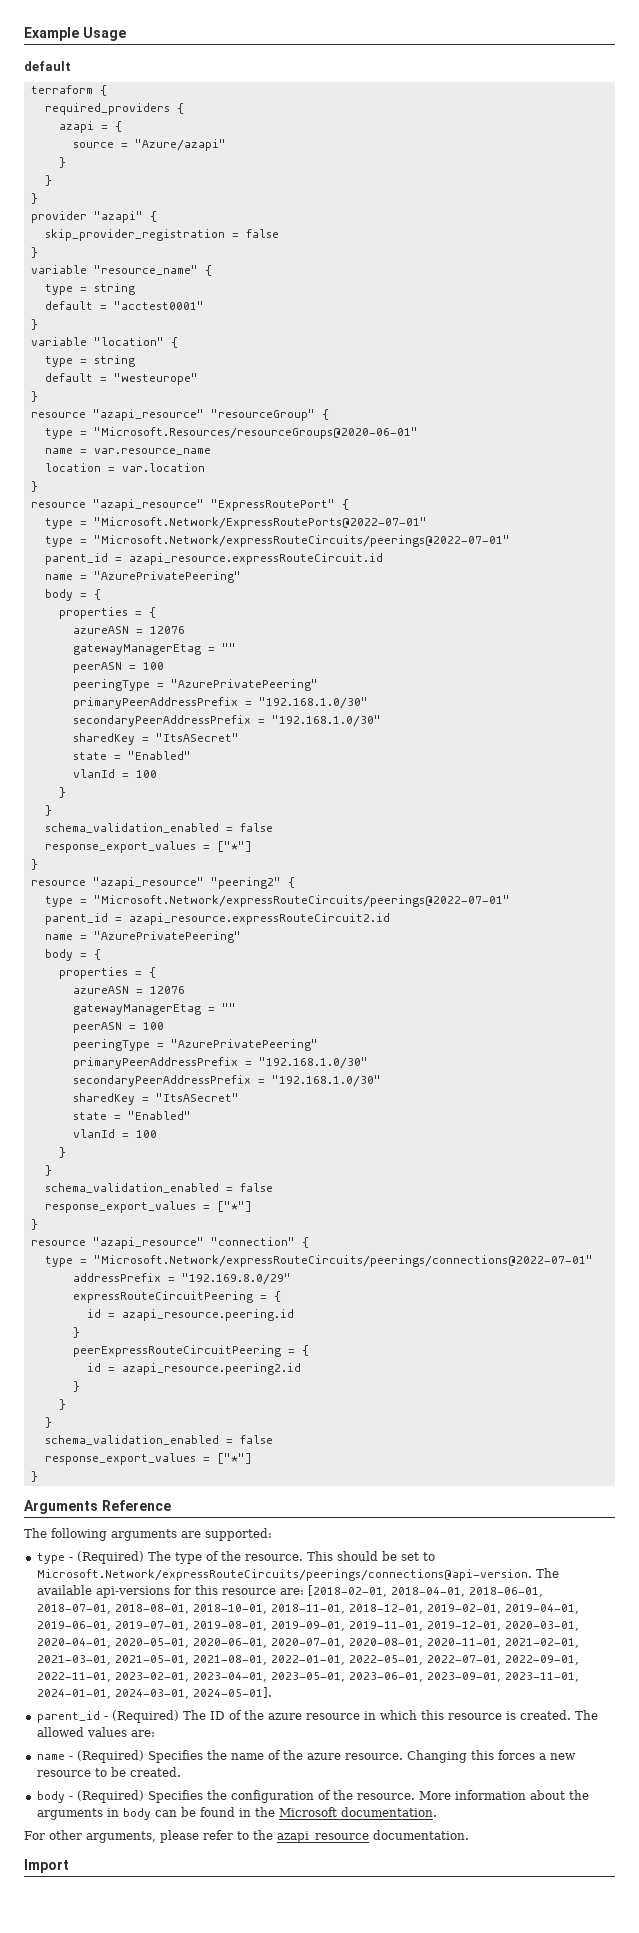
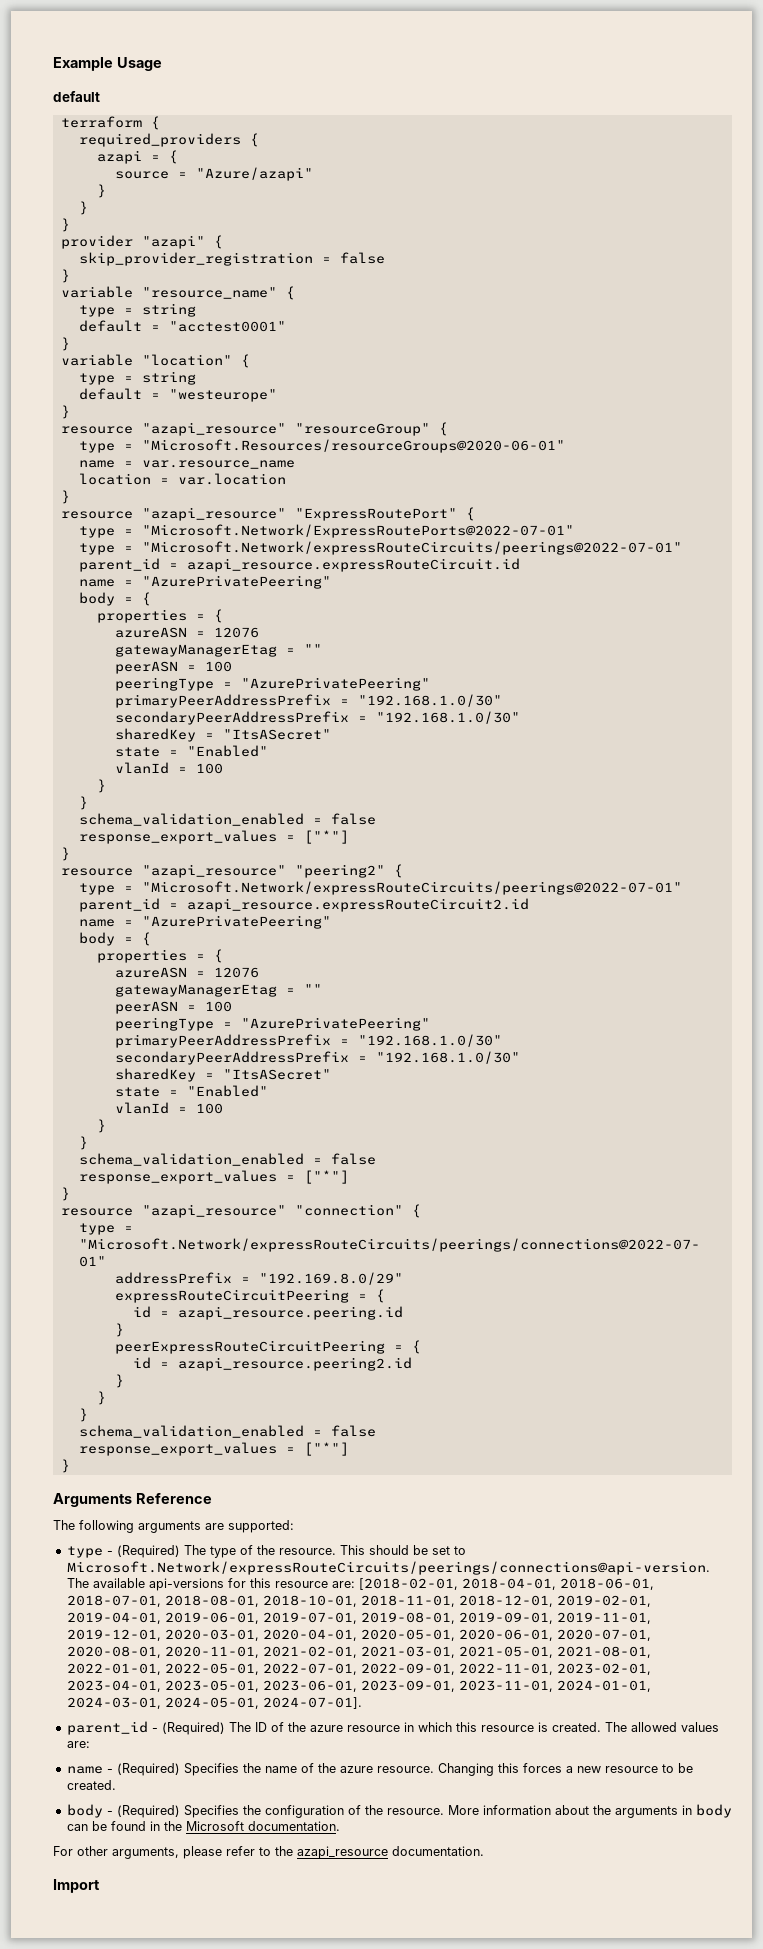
[192,1687,272,1698] 2024-05-01]. -> [164,1697,362,1709] 2024-05-01, 2024-07-01].

